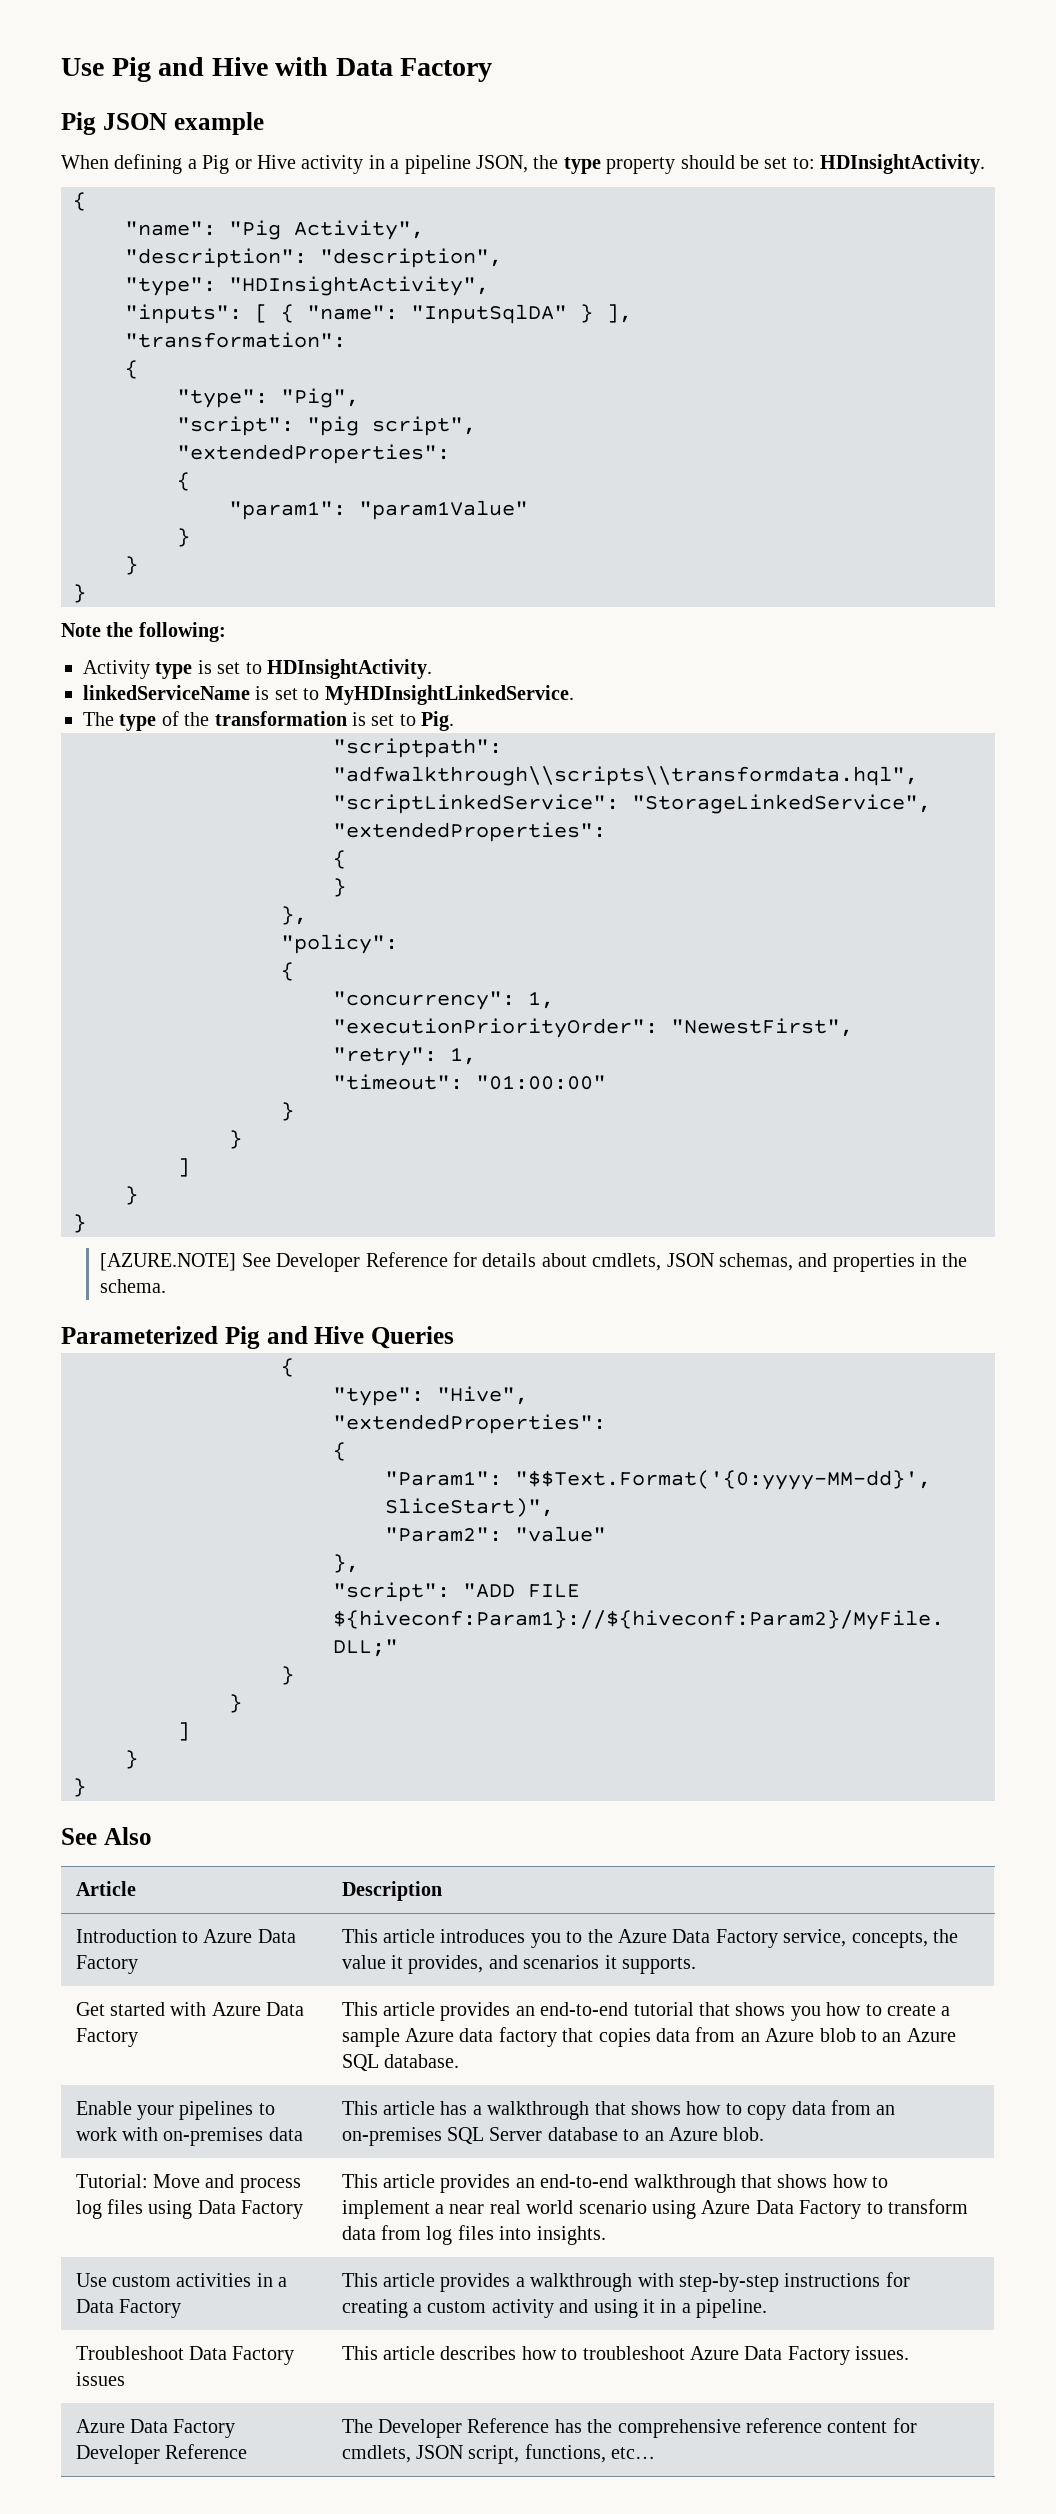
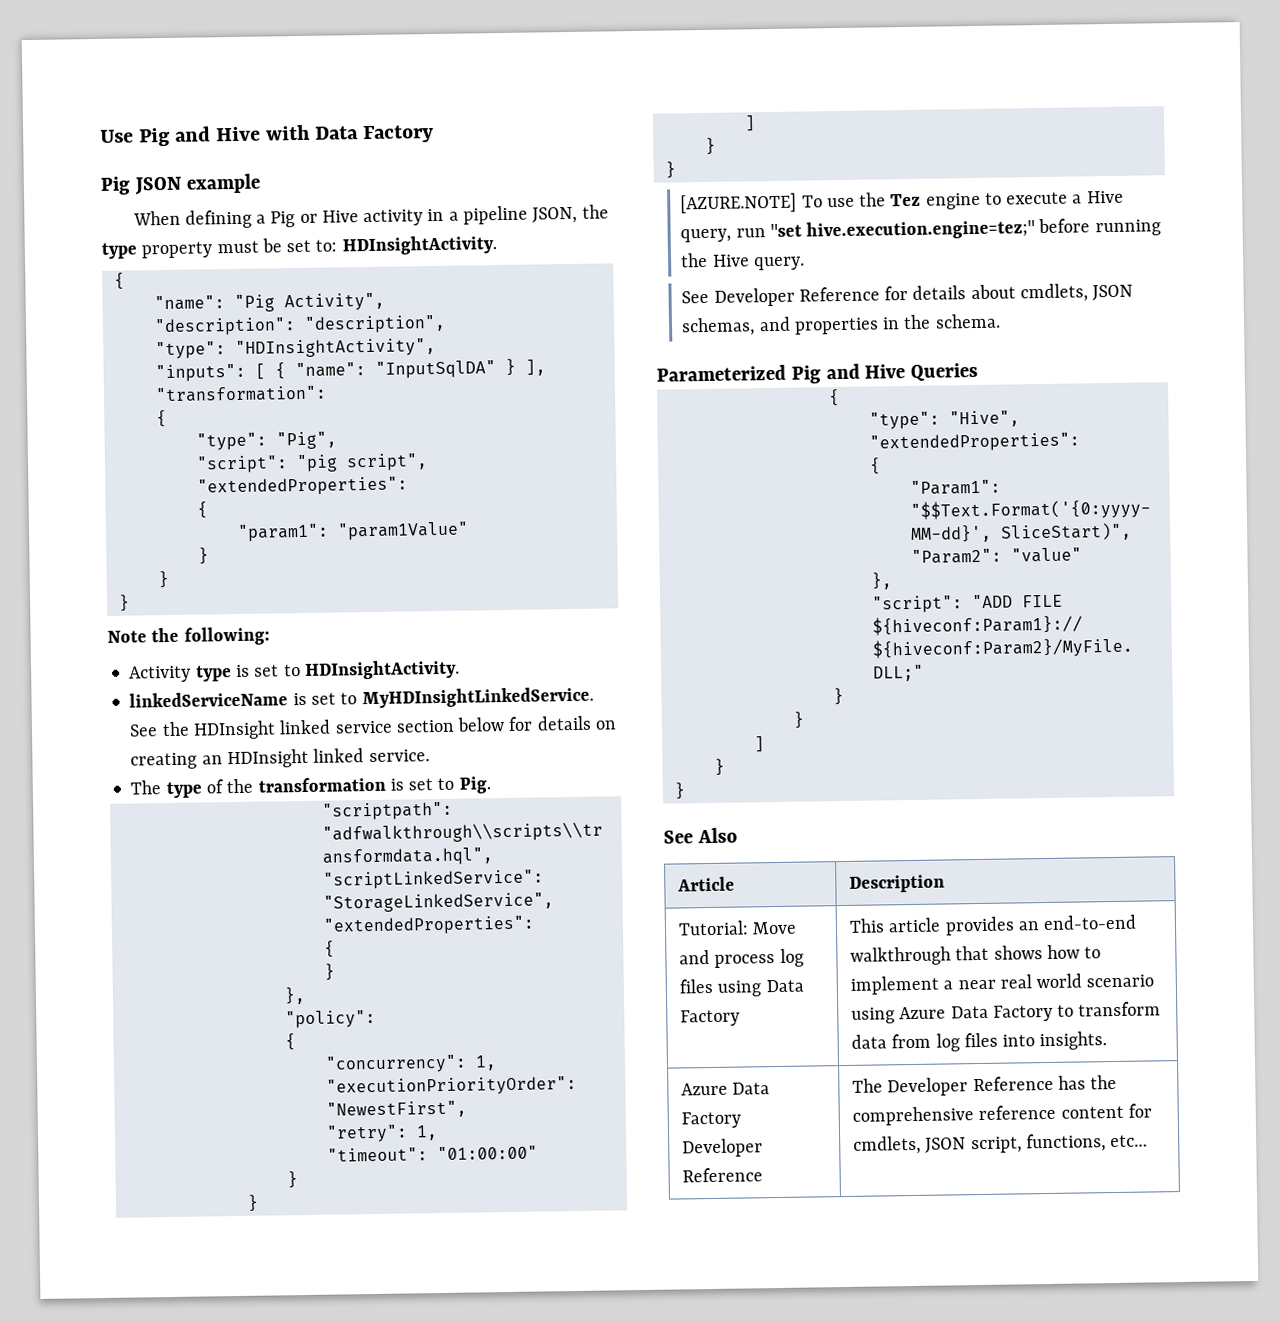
[680,155,735,169] should -> [216,240,259,254] must
(574, 695) none -> [129,715,617,740] [130,748,430,770] See the HDInsight linked service section below for details on creating an HDInsight linked service.
(237, 1262) none -> [801,190,1124,210] [680,218,1161,243] [680,252,805,271] To use the Tez engine to execute a Hive query, run "set hive.execution.engine=tez;" before running the Hive query. //
[75,1929,296,1943] [75,1955,138,1974] [341,1929,958,1948] [341,1955,696,1974] [75,2002,305,2016] [75,2028,138,2047] [341,2002,951,2021] [341,2027,956,2047] [341,2054,459,2071] [75,2101,275,2120] [75,2127,303,2146] [341,2100,896,2120] [341,2127,765,2146] // Introduction to Azure Data Factory | This article introduces you to the Azure Data Factory service, concepts, the value it provides, and scenarios it supports. // Get started with Azure Data Factory | This article provides an end-to-end tutorial that shows you how to create a sample Azure data factory that copies data from an Azure blob to an Azure SQL database. // Enable your pipelines to work with on-premises data | This article has a walkthrough that shows how to copy data from an on-premises SQL Server database to an Azure blob. -> (946, 883) none
[75,2273,288,2287] [75,2299,181,2318] [341,2272,910,2292] [341,2299,768,2318] [75,2346,295,2365] [75,2372,125,2386] [341,2346,910,2365] // Use custom activities in a Data Factory | This article provides a walkthrough with step-by-step instructions for creating a custom activity and using it in a pipeline. // Troubleshoot Data Factory issues | This article describes how to troubleshoot Azure Data Factory issues. -> (1108, 1041) none

